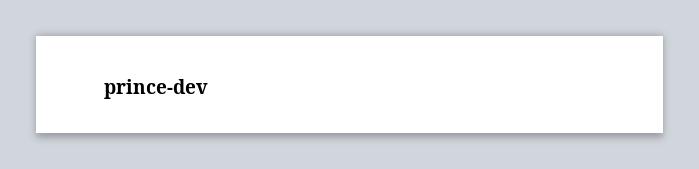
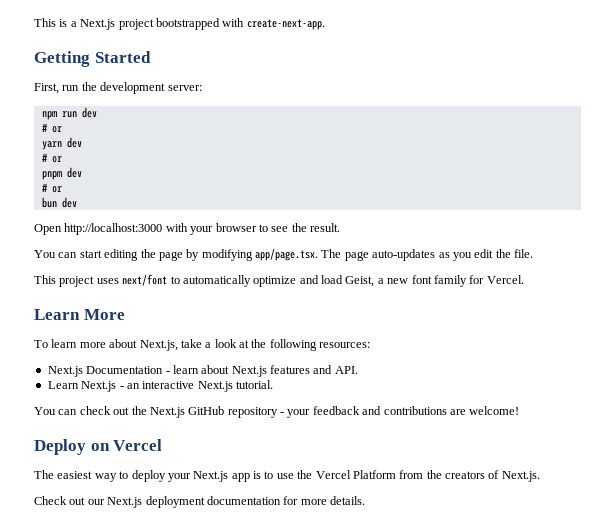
[104,79,208,99] prince-dev -> [34,18,325,30] [34,51,151,67] [34,82,202,94] [41,107,97,120] [41,123,62,133] [41,137,82,150] [41,153,62,163] [41,167,82,180] [41,183,62,193] [41,197,77,208] [34,223,340,235] [34,248,533,261] [34,274,524,287] [34,309,125,320] [34,339,371,351] [47,365,358,377] [47,380,273,392] [34,406,520,418] [34,439,163,455] [34,470,540,482] [34,496,365,508] This is a Next.js project bootstrapped with create-next-app. // Getting Started // First, run the development server: // npm run dev // # or // yarn dev // # or // pnpm dev // # or // bun dev // Open http://localhost:3000 with your browser to see the result. // You can start editing the page by modifying app/page.tsx. The page auto-updates as you edit the file. // This project uses next/font to automatically optimize and load Geist, a new font family for Vercel. // Learn More // To learn more about Next.js, take a look at the following resources: // Next.js Documentation - learn about Next.js features and API. // Learn Next.js - an interactive Next.js tutorial. // You can check out the Next.js GitHub repository - your feedback and contributions are welcome! // Deploy on Vercel // The easiest way to deploy your Next.js app is to use the Vercel Platform from the creators of Next.js. // Check out our Next.js deployment documentation for more details.

